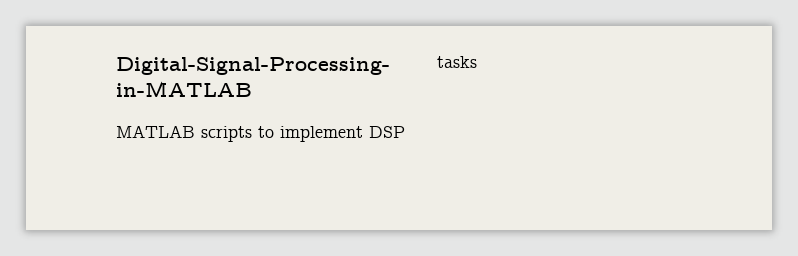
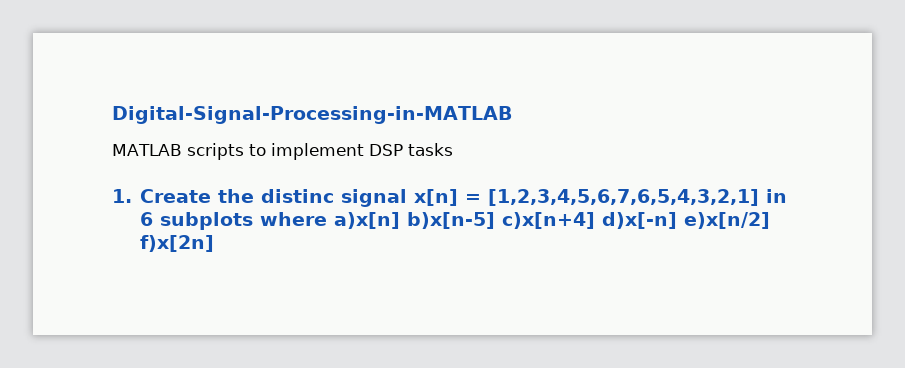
(477, 62) none -> [112,189,788,207] [140,212,771,230] [140,235,215,252] // 1. Create the distinc signal x[n] = [1,2,3,4,5,6,7,6,5,4,3,2,1] in 6 subplots where a)x[n] b)x[n-5] c)x[n+4] d)x[-n] e)x[n/2] f)x[2n]

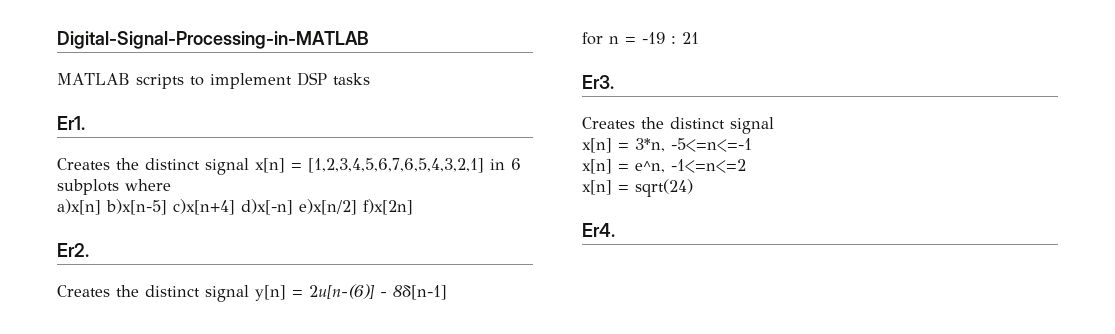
[112,189,335,203] 1. Create the distinc -> [57,116,85,130] [57,158,200,170] Er1. // Creates the distinct
(328, 219) none -> (171, 185) //
(215, 243) none -> [57,243,89,257] [57,284,447,302] [582,32,699,45] [582,75,614,89] [582,117,774,134] [582,138,752,153] [582,159,746,174] [582,179,693,197] [582,223,615,237] // Er2. // Creates the distinct signal y[n] = 2u[n-(6)] - 8δ[n-1] // for n = -19 : 21 // Er3. // Creates the distinct signal // x[n] = 3*n, -5<=n<=-1 // x[n] = e^n, -1<=n<=2 // x[n] = sqrt(24) // Er4.

